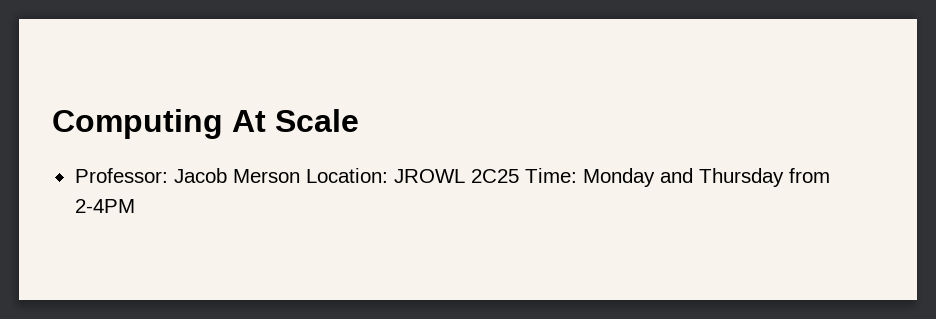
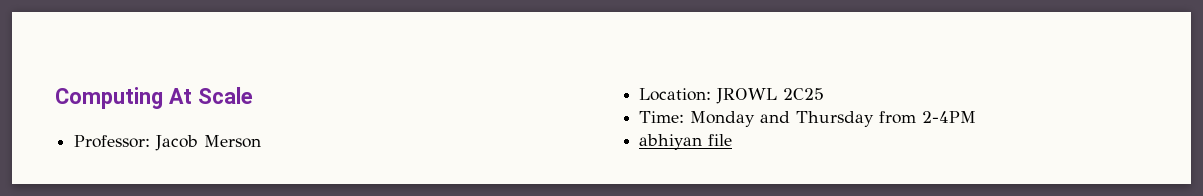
(300, 176) none -> (262, 141) //
(519, 176) none -> (825, 94) //
(135, 206) none -> [639,134,733,150] // abhiyan file

